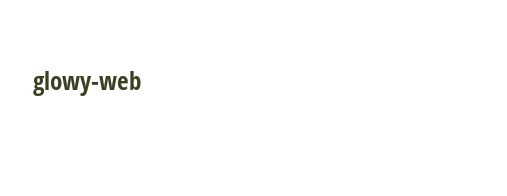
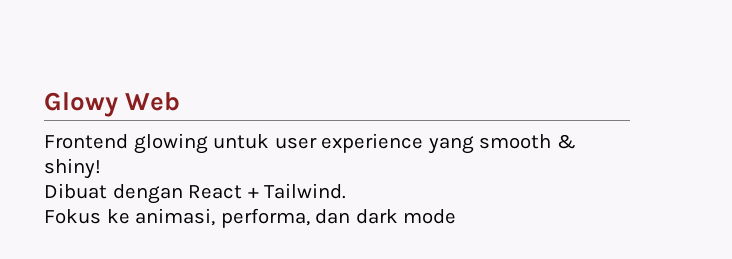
[33,71,141,96] glowy-web -> [44,92,181,117] [44,133,576,154] [44,158,101,179] [44,183,347,204] [44,208,457,228] Glowy Web // Frontend glowing untuk user experience yang smooth & shiny! // Dibuat dengan React + Tailwind. // Fokus ke animasi, performa, dan dark mode

